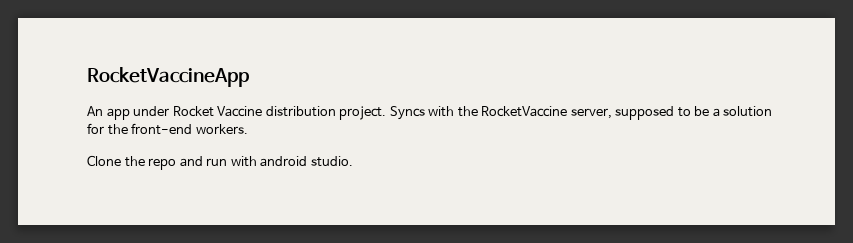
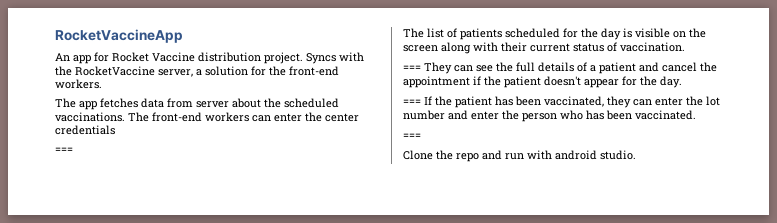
[133,106,170,116] under -> [94,52,109,62] for
[615,106,710,120] supposed to be -> (193, 73) none
(248, 129) none -> [55,98,339,110] [55,112,359,122] [55,125,115,135] [55,147,73,153] [403,28,706,40] [403,42,685,54] [403,62,717,74] [403,76,682,88] [403,96,720,108] [403,110,696,122] [403,133,421,139] // The app fetches data from server about the scheduled vaccinations. The front-end workers can enter the center credentials // === // The list of patients scheduled for the day is visible on the screen along with their current status of vaccination. // === They can see the full details of a patient and cancel the appointment if the patient doesn't appear for the day. // === If the patient has been vaccinated, they can enter the lot number and enter the person who has been vaccinated. // ===

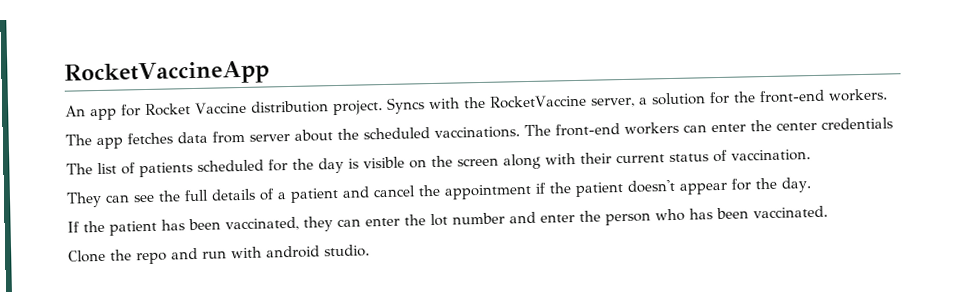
[55,147,73,153] // === -> (893, 123) none
[403,65,421,71] === -> (811, 155) none
[403,99,421,105] === -> (812, 185) none
[403,133,421,139] // === -> (828, 212) none

